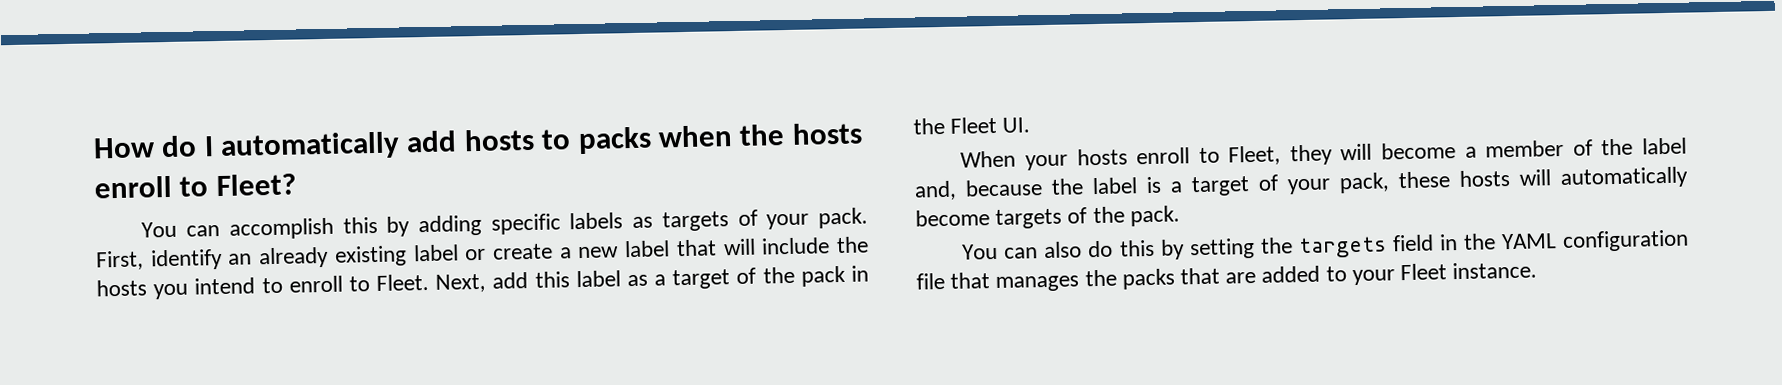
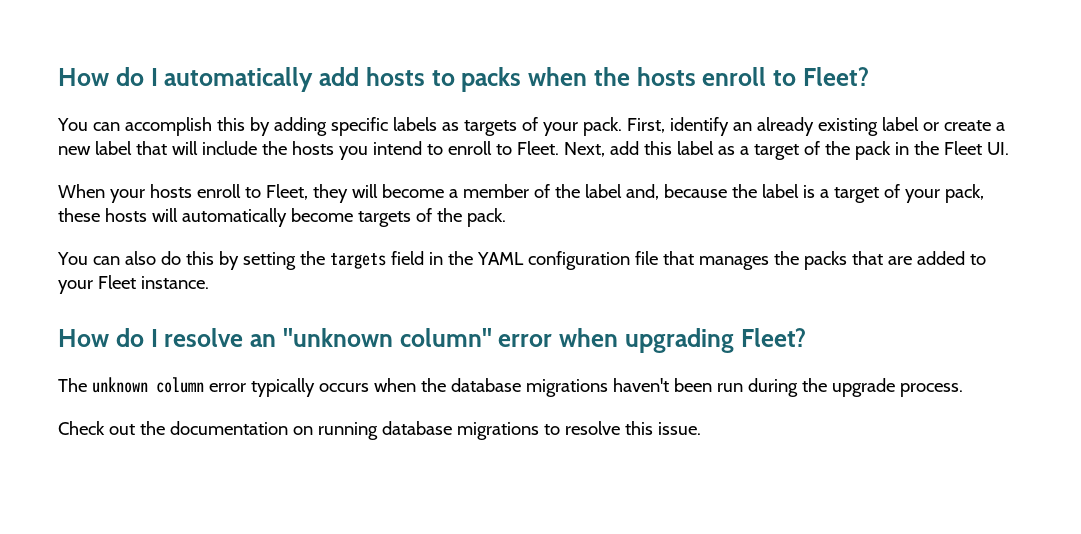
(1538, 270) none -> [58,328,807,353] [58,377,963,397] [58,421,701,440] // How do I resolve an "unknown column" error when upgrading Fleet? // The unknown column error typically occurs when the database migrations haven't been run during the upgrade process. // Check out the documentation on running database migrations to resolve this issue.

